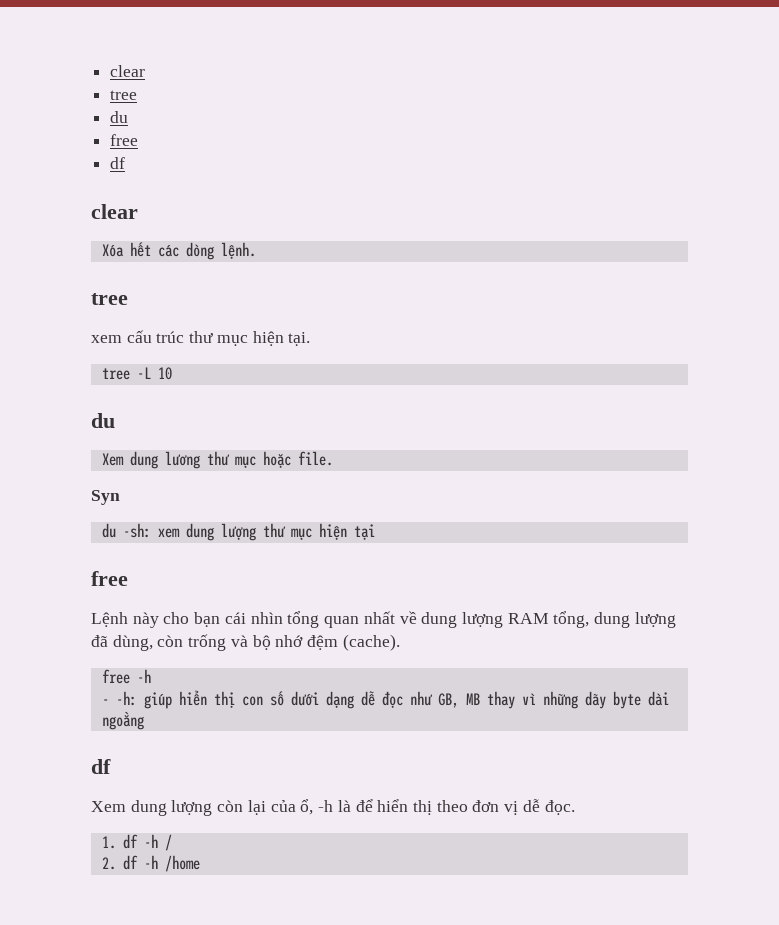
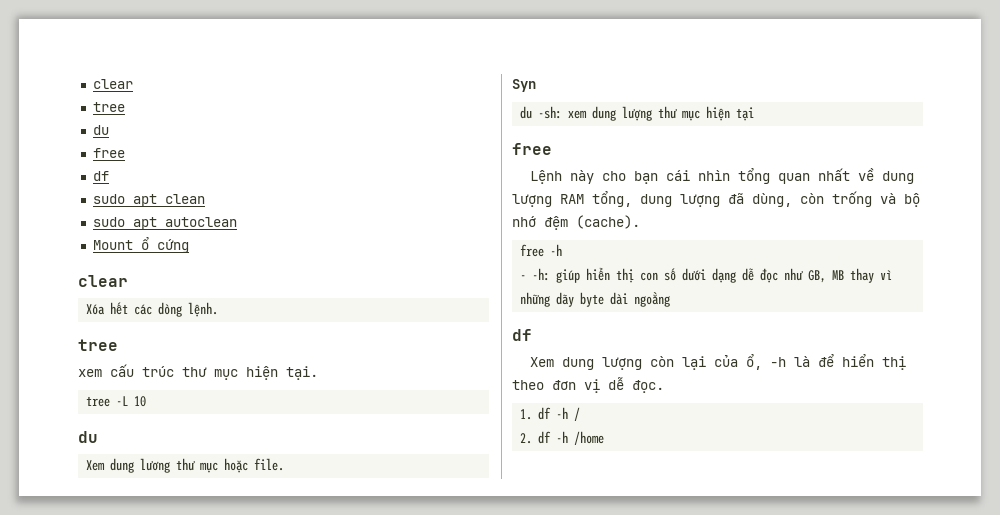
(126, 163) none -> [92,194,205,207] [92,217,237,230] [92,237,189,253] // sudo apt clean // sudo apt autoclean // Mount ổ cứng

